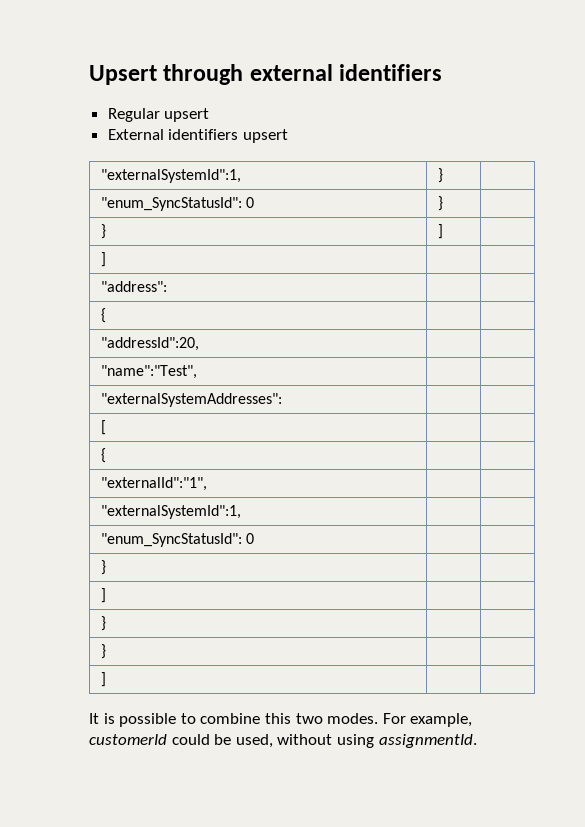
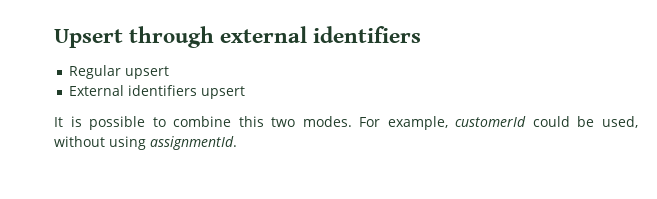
[101,169,242,183] [438,168,444,183] [101,197,255,211] [438,196,444,211] [101,224,107,239] [438,224,444,239] [101,252,107,267] [101,281,168,292] [101,308,107,323] [101,337,200,351] [101,365,198,379] [101,393,283,407] [101,420,107,435] [101,448,107,463] [101,477,208,491] [101,505,242,519] [101,533,255,547] [101,560,107,575] [101,588,107,603] [101,616,107,631] [101,644,107,659] [101,672,107,687] // "externalSystemId":1, | } | // "enum_SyncStatusId": 0 | } | // } | ] | // ] | | // "address": | | // { | | // "addressId":20, | | // "name":"Test", | | // "externalSystemAddresses": | | // [ | | // { | | // "externalId":"1", | | // "externalSystemId":1, | | // "enum_SyncStatusId": 0 | | // } | | // ] | | // } | | // } | | // ] | | -> (246, 92) none

